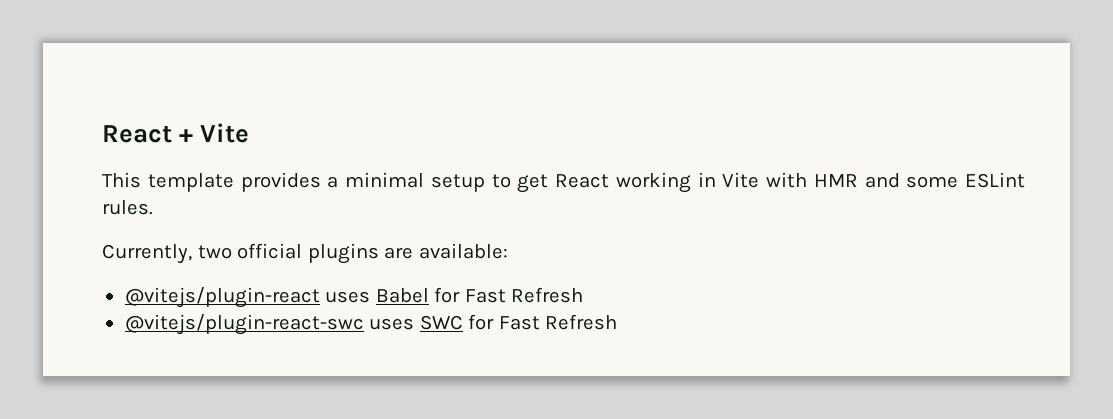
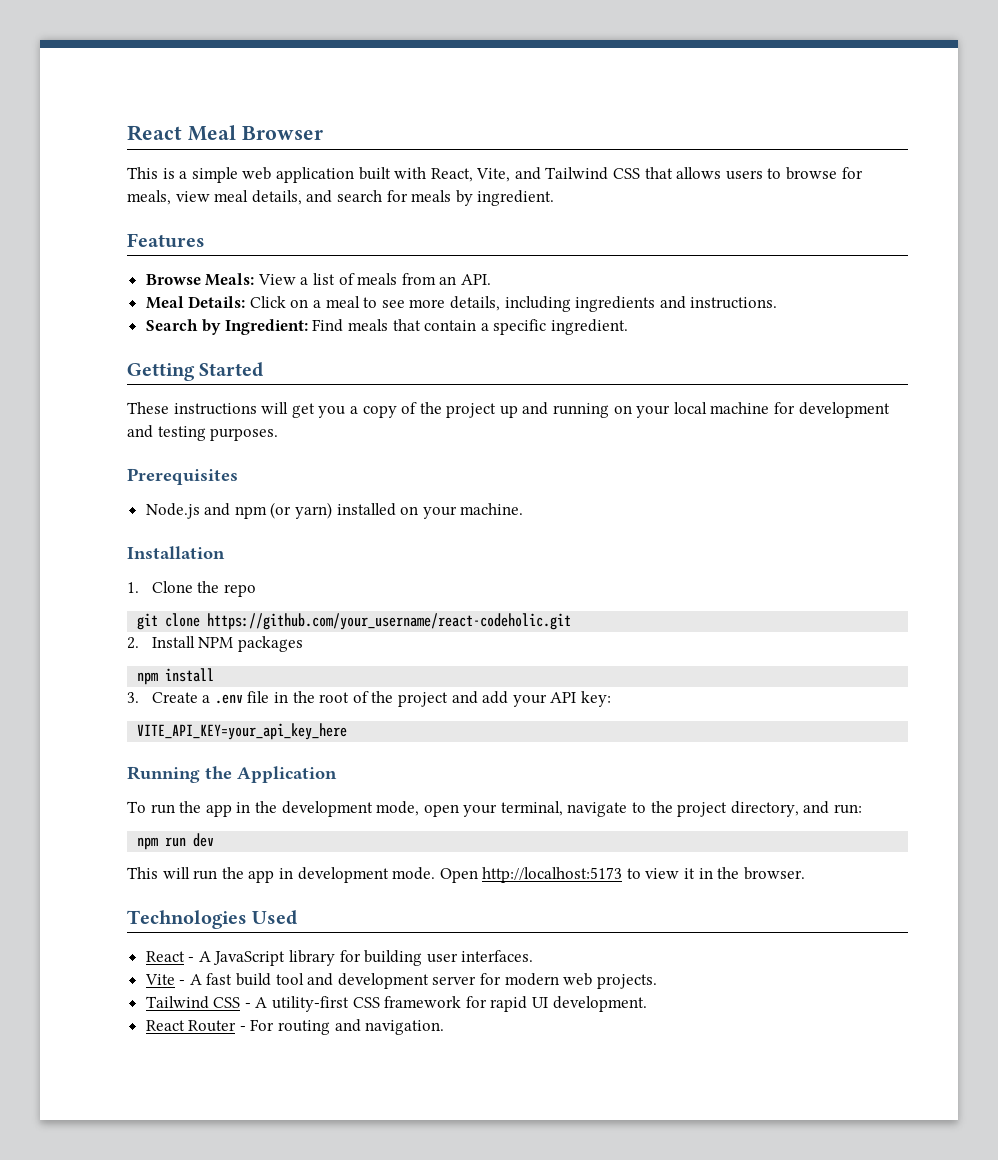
[102,123,250,143] [102,172,1025,193] [102,200,153,215] [102,243,508,264] [124,287,584,308] [124,314,618,335] React + Vite // This template provides a minimal setup to get React working in Vite with HMR and some ESLint rules. // Currently, two official plugins are available: // @vitejs/plugin-react uses Babel for Fast Refresh // @vitejs/plugin-react-swc uses SWC for Fast Refresh -> [127,125,323,141] [127,167,863,183] [127,190,555,206] [127,233,205,248] [145,273,492,286] [145,296,778,312] [145,319,629,335] [127,362,264,381] [127,402,890,418] [127,425,279,441] [127,468,238,485] [145,502,524,519] [127,546,225,559] [127,581,256,597] [137,613,572,630] [127,636,303,652] [137,668,215,685] [127,691,611,707] [137,723,348,740] [127,766,337,783] [127,801,863,817] [137,833,215,850] [127,867,805,883] [127,910,298,929] [145,950,534,966] [144,973,657,989] [145,996,647,1012] [145,1019,445,1035] React Meal Browser // This is a simple web application built with React, Vite, and Tailwind CSS that allows users to browse for meals, view meal details, and search for meals by ingredient. // Features // Browse Meals: View a list of meals from an API. // Meal Details: Click on a meal to see more details, including ingredients and instructions. // Search by Ingredient: Find meals that contain a specific ingredient. // Getting Started // These instructions will get you a copy of the project up and running on your local machine for development and testing purposes. // Prerequisites // Node.js and npm (or yarn) installed on your machine. // Installation // 1. Clone the repo // git clone https://github.com/your_username/react-codeholic.git // 2. Install NPM packages // npm install // 3. Create a .env file in the root of the project and add your API key: // VITE_API_KEY=your_api_key_here // Running the Application // To run the app in the development mode, open your terminal, navigate to the project directory, and run: // npm run dev // This will run the app in development mode. Open http://localhost:5173 to view it in the browser. // Technologies Used // React - A JavaScript library for building user interfaces. // Vite - A fast build tool and development server for modern web projects. // Tailwind CSS - A utility-first CSS framework for rapid UI development. // React Router - For routing and navigation.

